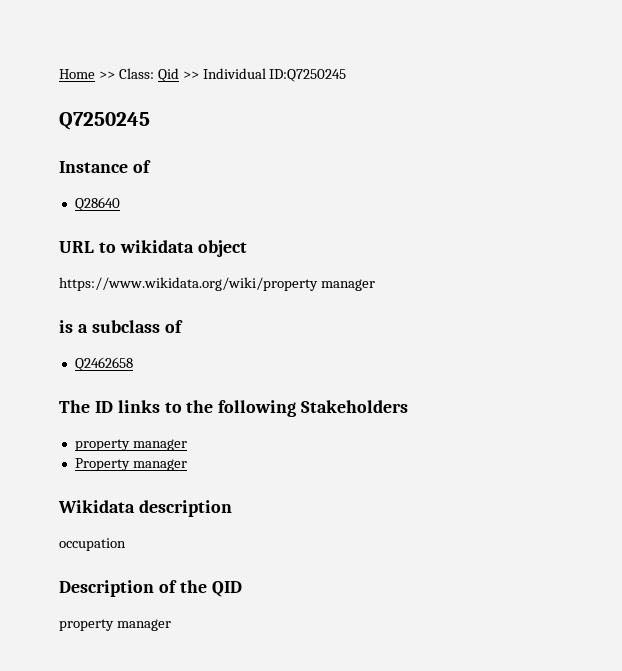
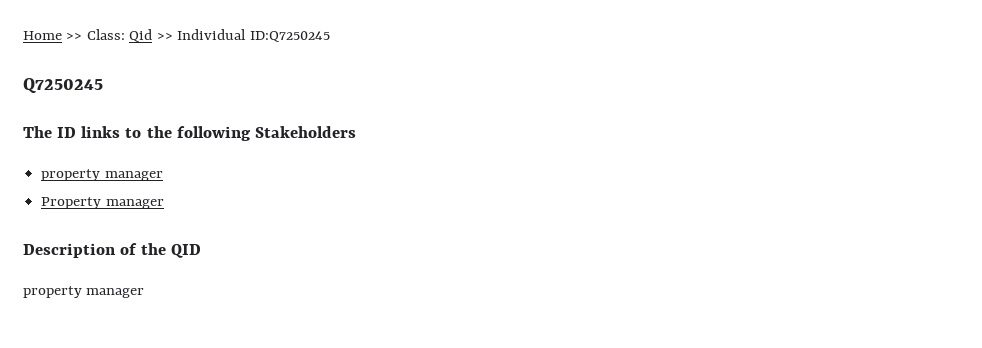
[59,160,151,173] [74,197,120,211] [59,240,247,257] [59,277,375,291] [59,320,183,333] [74,357,133,371] // Instance of // Q28640 // URL to wikidata object // https://www.wikidata.org/wiki/property manager // is a subclass of // Q2462658 -> (103, 85) none
[58,500,232,517] [59,538,126,551] // Wikidata description // occupation -> (164, 204) none

